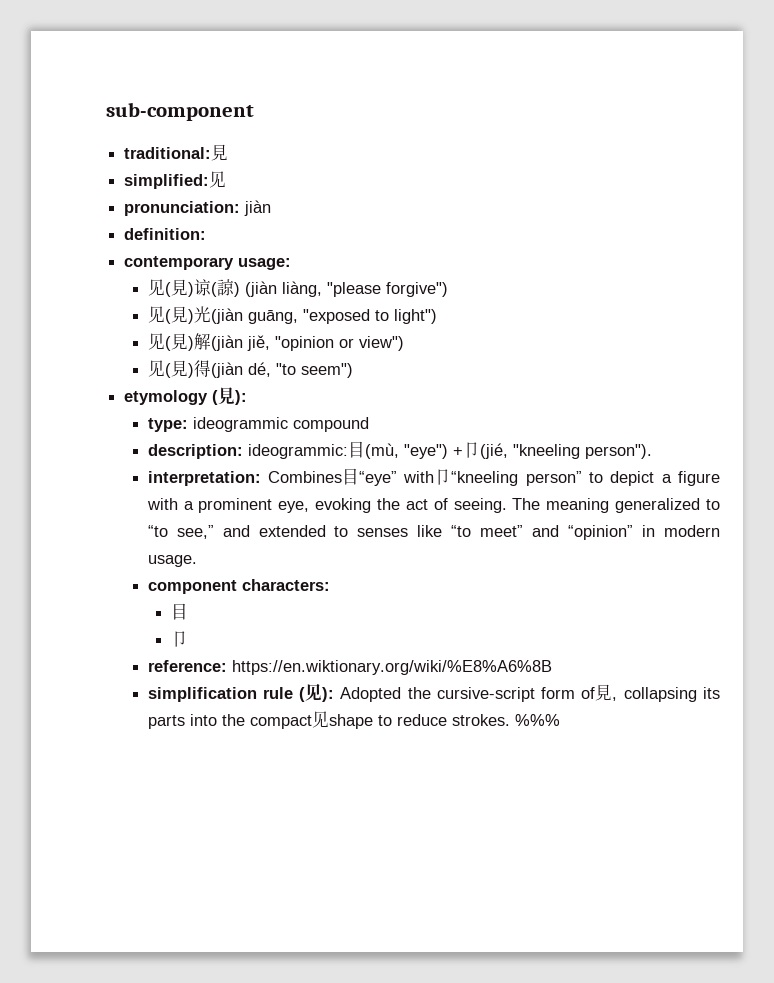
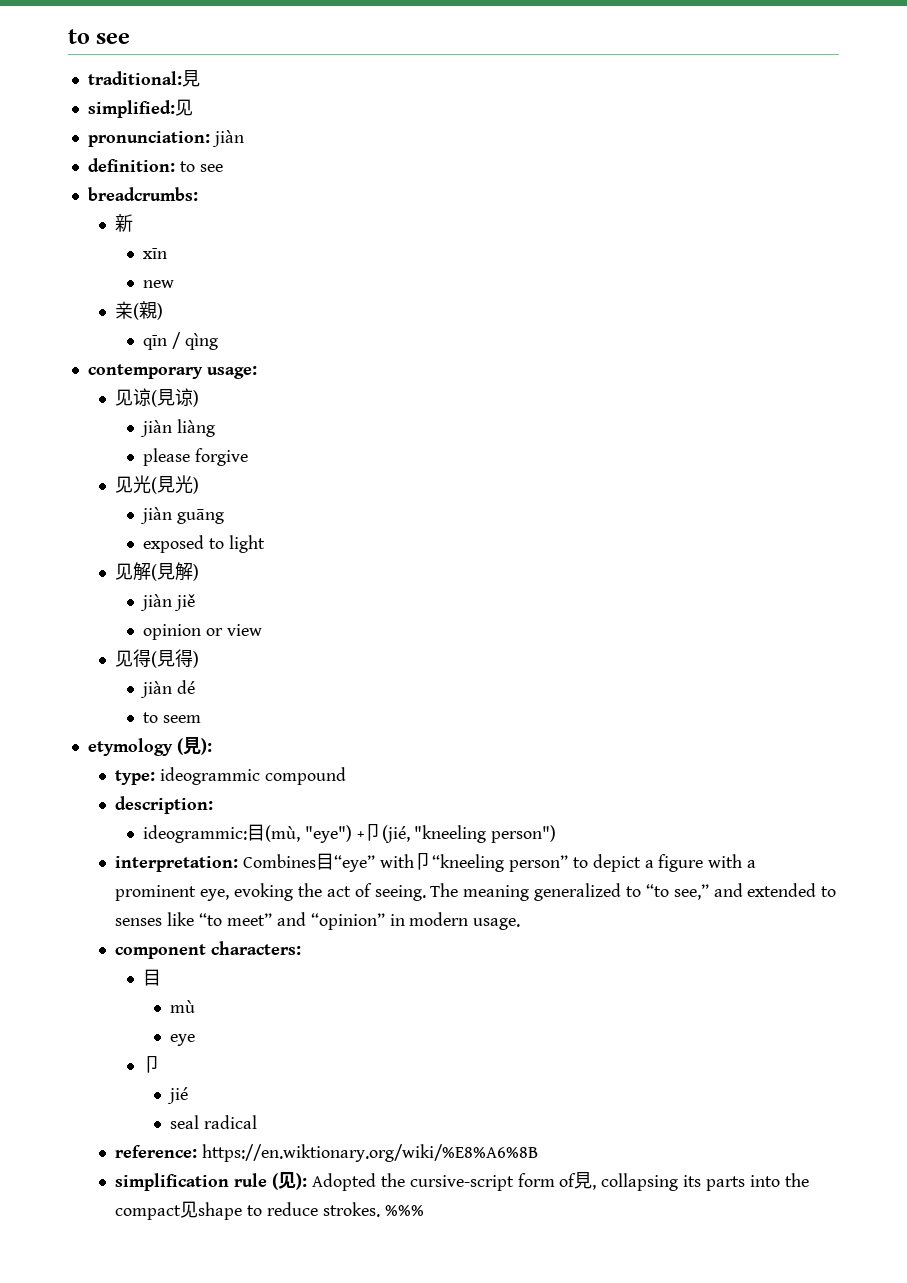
[106,102,254,121] sub-component -> [68,29,131,44] to see
(207, 234) none -> [179,161,223,172] [87,187,198,201] [115,214,134,232] [142,248,167,259] [142,280,174,288] [115,301,164,320] [142,332,218,350] to see // breadcrumbs: // 新 // xīn // new // 亲(親) // qīn / qìng
[164,279,448,297] [147,306,437,324] [147,333,404,351] [147,360,353,378] (見)谅(諒) (jiàn liàng, "please forgive") // 见(見)光(jiàn guāng, "exposed to light") // 见(見)解(jiàn jiě, "opinion or view") // 见(見)得(jiàn dé, "to seem") -> [133,388,200,407] [139,419,215,437] [142,448,248,466] [115,475,200,494] [139,507,224,524] [142,535,265,553] [115,562,200,581] [139,594,195,611] [142,624,262,640] [115,649,200,668] [139,680,195,698] [142,712,201,723] 谅(見谅) // jiàn liàng // please forgive // 见光(見光) // jiàn guāng // exposed to light // 见解(見解) // jiàn jiě // opinion or view // 见得(見得) // jiàn dé // to seem
(243, 451) none -> (214, 805) //
[584,444,652,459] person"). -> [491,825,557,843] person")
[171,631,189,647] // 卩 -> [170,1000,196,1013] [170,1034,196,1046] [142,1056,161,1073] [167,1087,189,1104] [170,1115,258,1129] // mù // eye // 卩 // jié // seal radical

